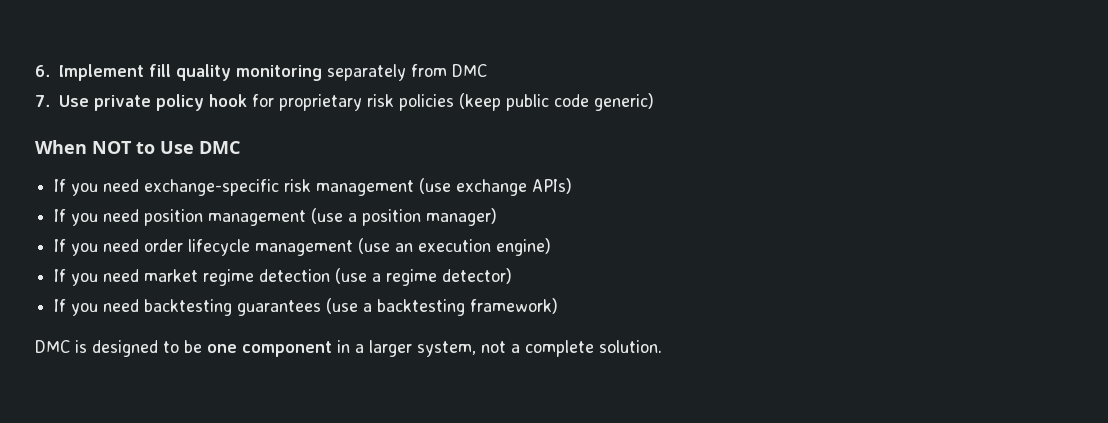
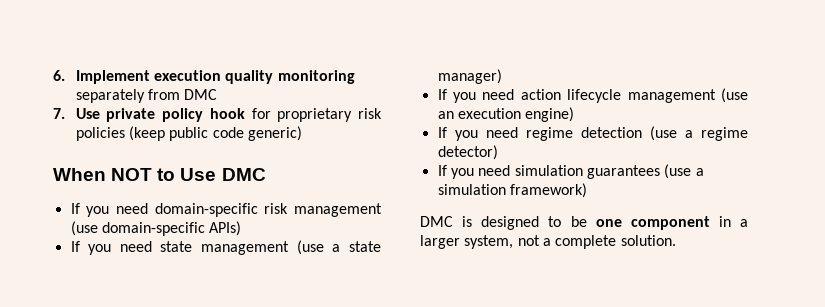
[148,64,171,77] fill -> [153,70,221,81] execution
[144,179,280,196] exchange-specific -> [154,203,258,217] domain-specific
[456,179,528,196] exchange -> [101,222,205,236] domain-specific
[144,209,204,226] position -> [160,241,193,252] state
[362,209,422,226] position -> [349,241,381,252] state
[144,239,184,252] order -> [520,89,561,100] action
[144,269,199,282] market -> (518, 132) none
[144,299,233,316] backtesting -> [514,165,583,176] simulation
[377,299,466,316] backtesting -> [437,184,506,195] simulation

